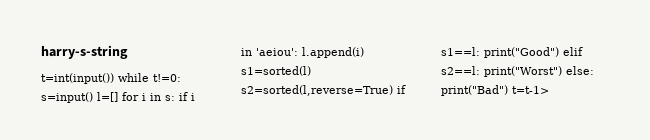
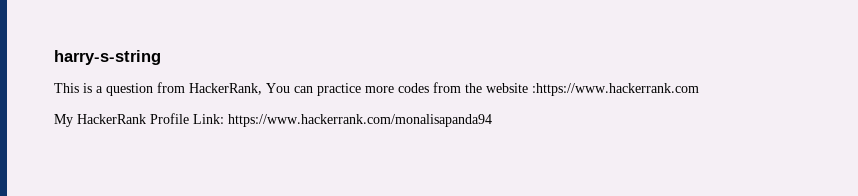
[41,73,181,84] [41,92,195,103] [241,47,364,58] [241,66,311,76] [241,85,406,96] [441,47,583,58] [441,66,594,77] [441,85,549,96] t=int(input()) while t!=0: s=input() l=[] for i in s: if i in 'aeiou': l.append(i) s1=sorted(l) s2=sorted(l,reverse=True) if s1==l: print("Good") elif s2==l: print("Worst") else: print("Bad") t=t-1> -> [54,82,699,96] [54,113,492,127] This is a question from HackerRank, You can practice more codes from the website :https://www.hackerrank.com // My HackerRank Profile Link: https://www.hackerrank.com/monalisapanda94

